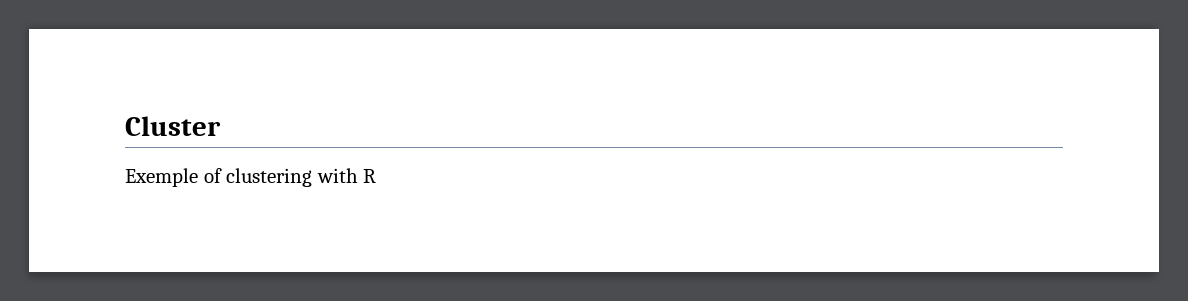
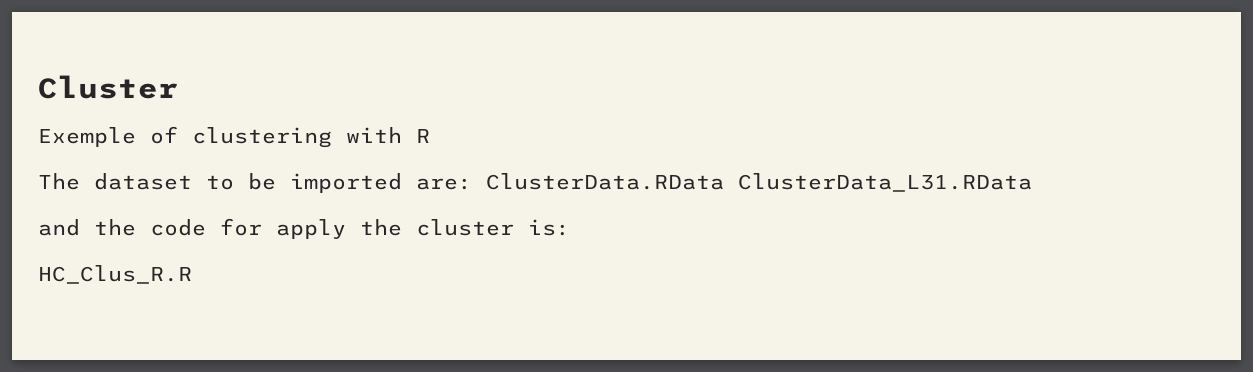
(377, 176) none -> [38,173,1032,193] [38,218,570,239] [38,265,192,284] // The dataset to be imported are: ClusterData.RData ClusterData_L31.RData // and the code for apply the cluster is: // HC_Clus_R.R

